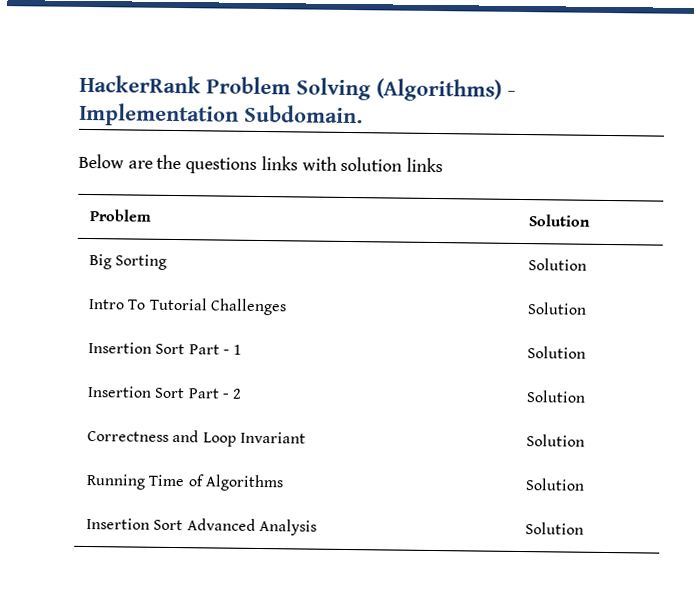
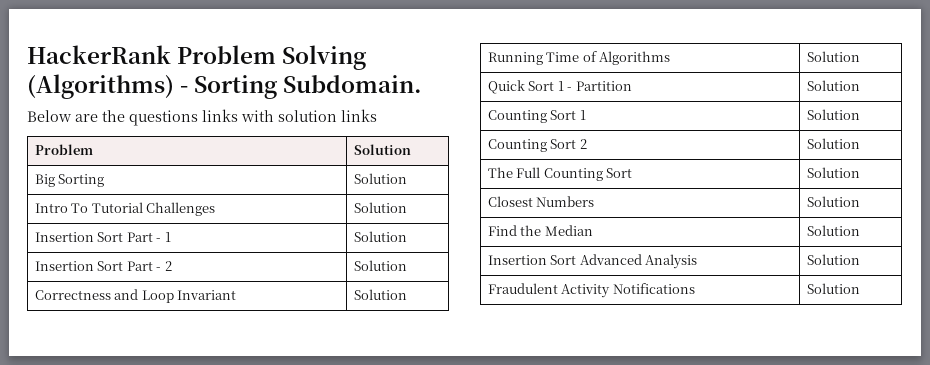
[79,102,239,127] Implementation -> [194,75,278,99] Sorting
(585, 484) none -> [487,80,632,94] [806,80,860,91] [487,110,586,123] [806,109,860,120] [487,139,587,152] [806,138,860,149] [487,167,633,181] [806,167,860,178] [487,196,595,207] [806,196,860,207] [487,225,593,236] [806,225,860,236] // Quick Sort 1 - Partition | Solution // Counting Sort 1 | Solution // Counting Sort 2 | Solution // The Full Counting Sort | Solution // Closest Numbers | Solution // Find the Median | Solution
(584, 528) none -> [487,283,695,298] [806,283,860,294] // Fraudulent Activity Notifications | Solution

